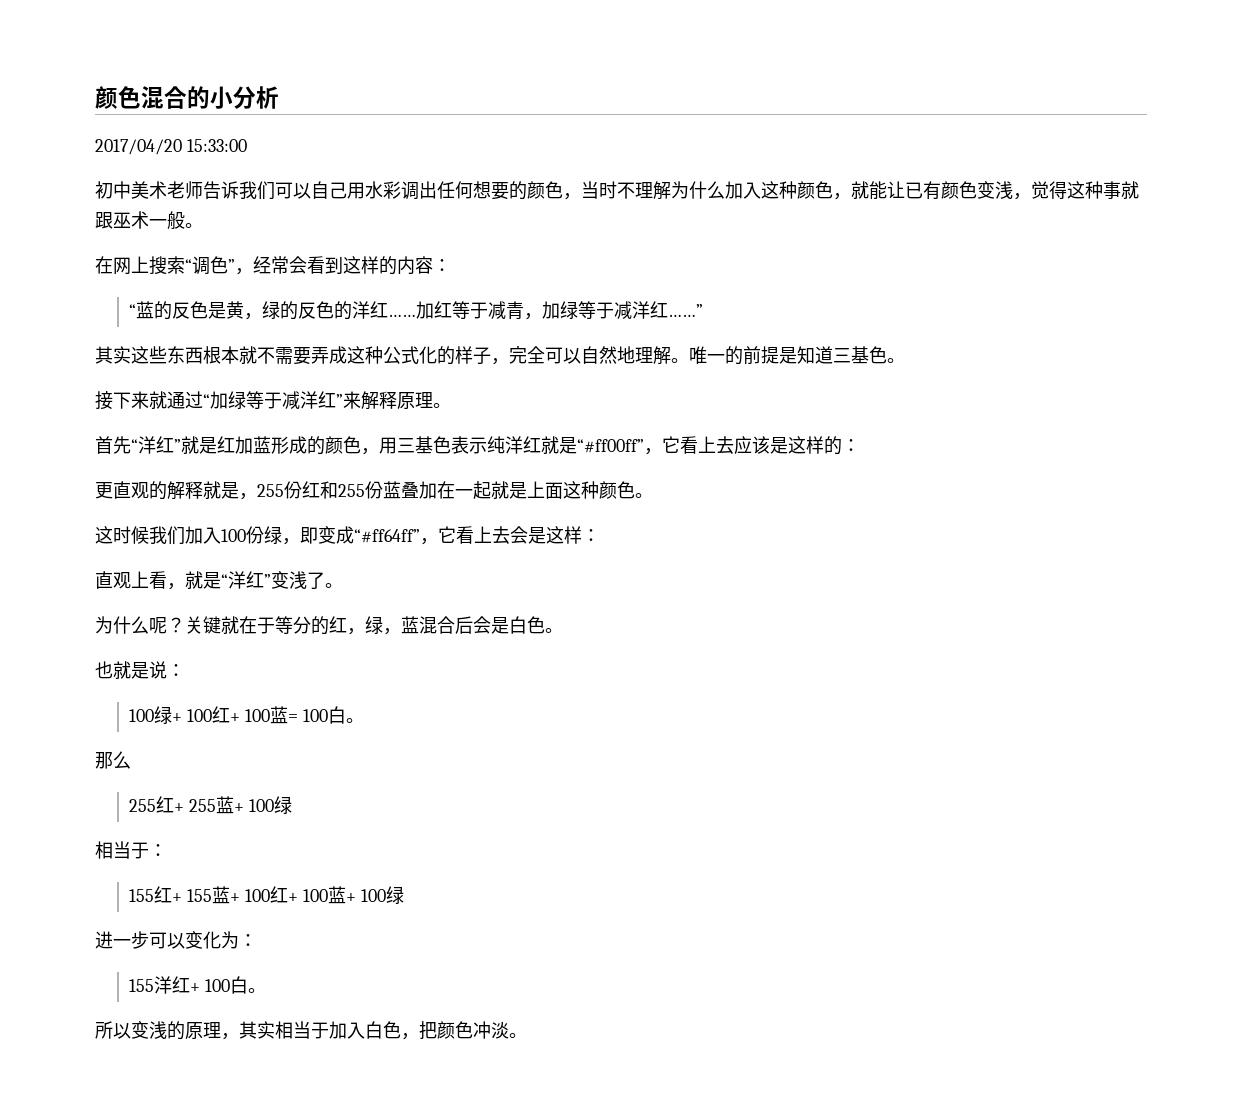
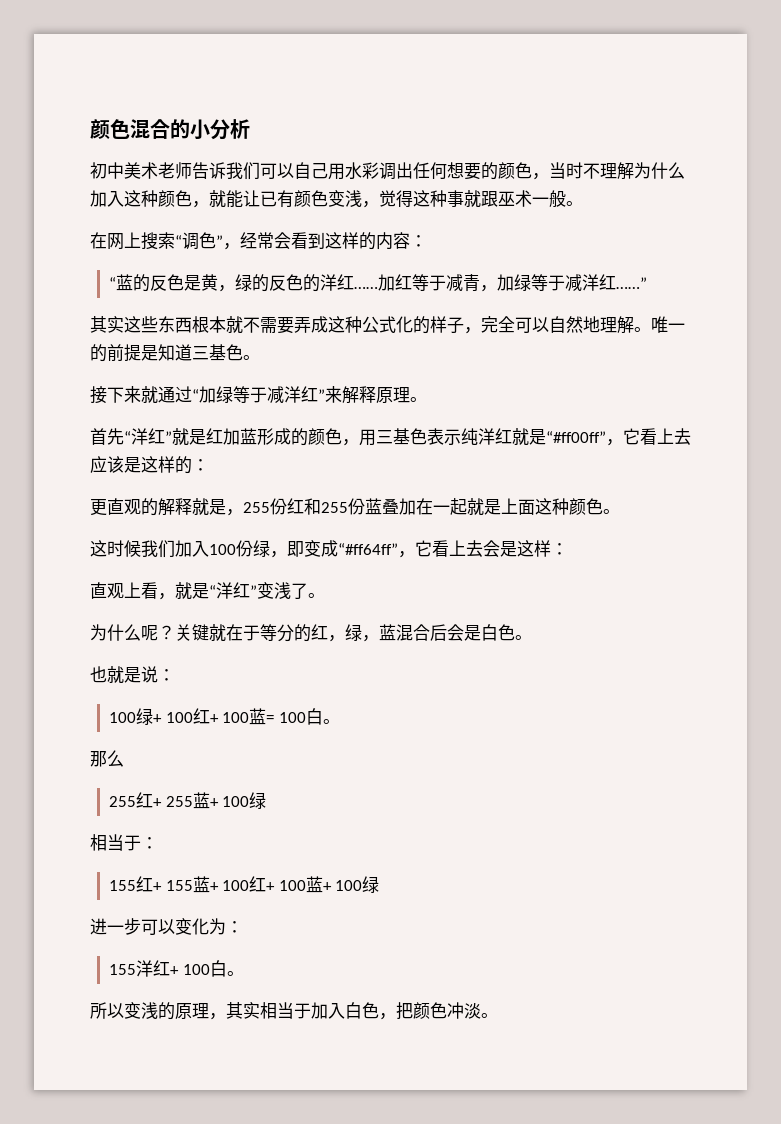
[95,139,247,155] // 2017/04/20 15:33:00 -> (250, 129) none

